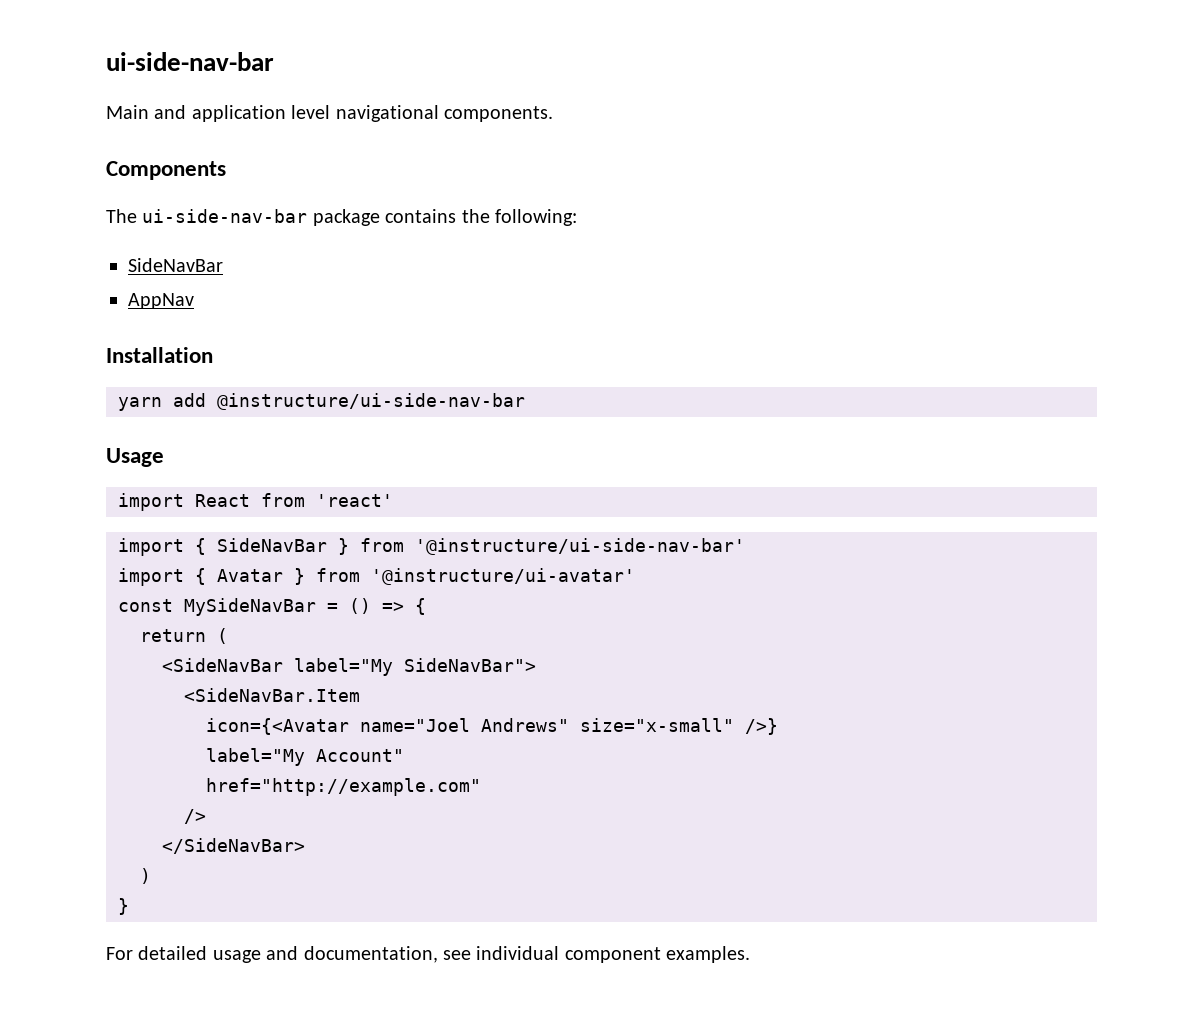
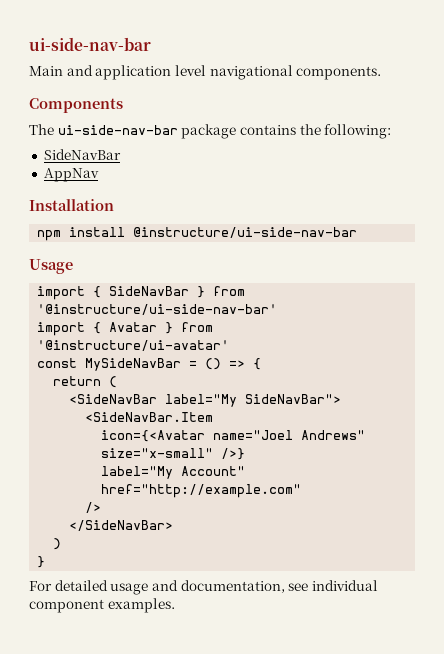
[118,393,206,411] yarn add -> [37,227,126,241] npm install
[118,493,393,511] // import React from 'react' -> (73, 266) none

